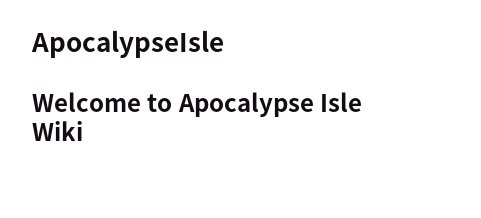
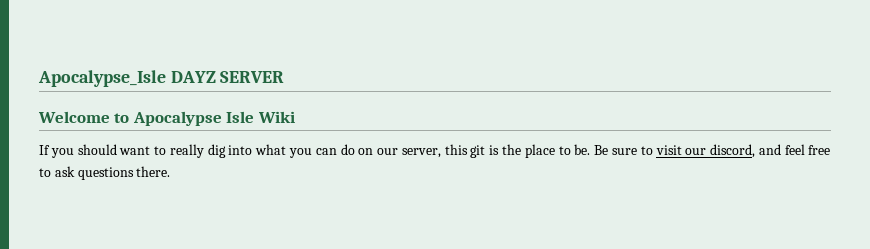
[31,30,224,58] ApocalypseIsle -> [38,70,285,87] Apocalypse_Isle DAYZ SERVER
(83, 131) none -> [39,144,831,158] [39,166,171,180] // If you should want to really dig into what you can do on our server, this git is the place to be. Be sure to visit our discord, and feel free to ask questions there.

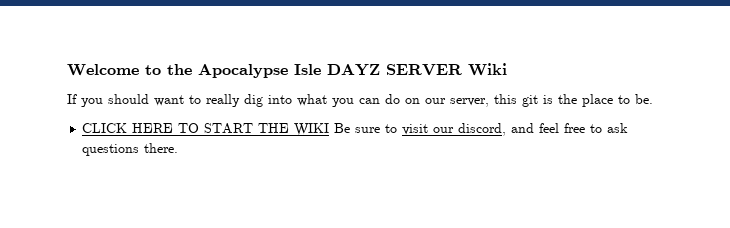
[38,70,285,87] [38,111,255,126] Apocalypse_Isle DAYZ SERVER // Welcome to Apocalypse Isle -> [67,64,462,78] Welcome to the Apocalypse Isle DAYZ SERVER
(591, 149) none -> [82,123,330,136] // CLICK HERE TO START THE WIKI

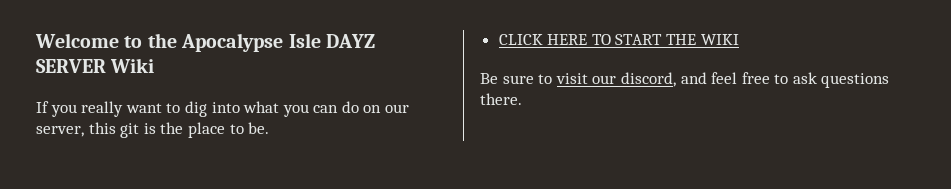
[108,94,149,104] should -> [81,101,124,117] really
[206,94,240,107] really -> (181, 108) none
(330, 129) none -> (739, 39) //

